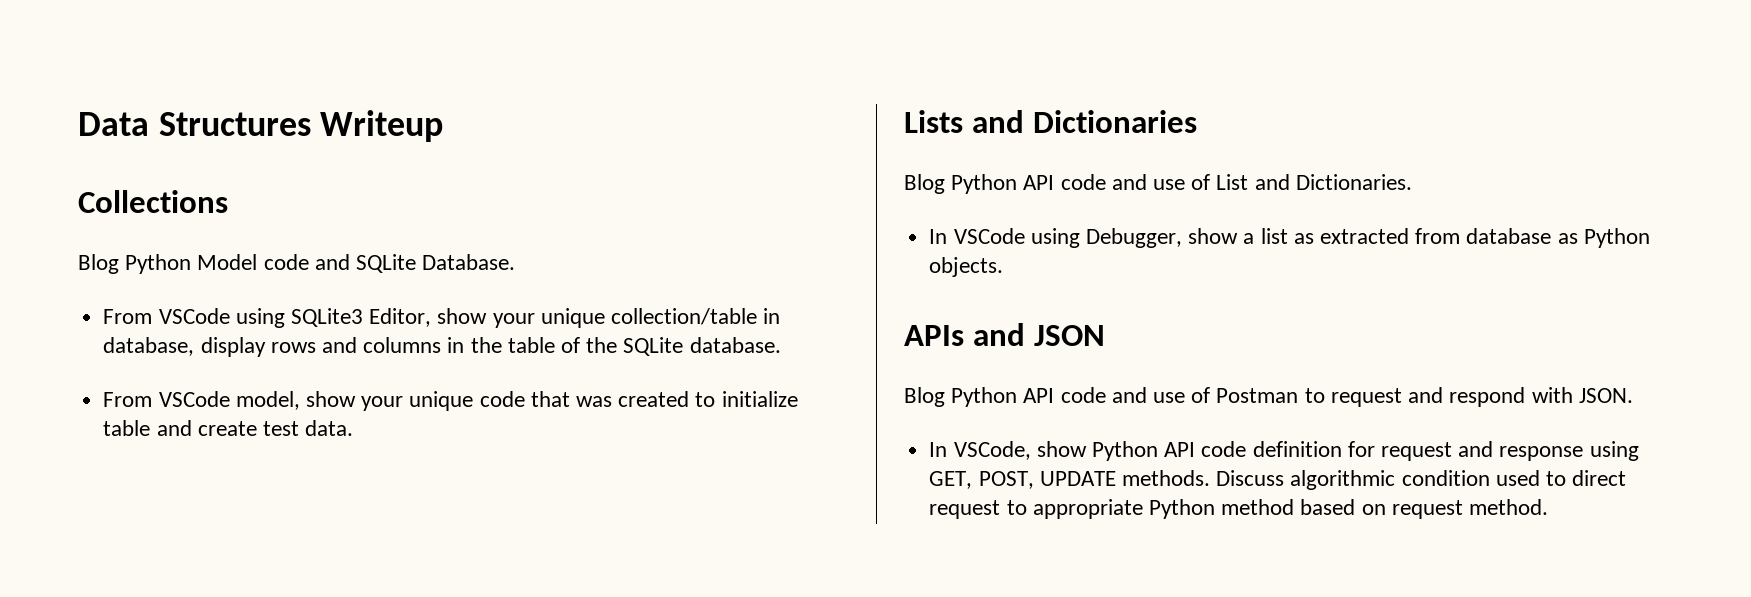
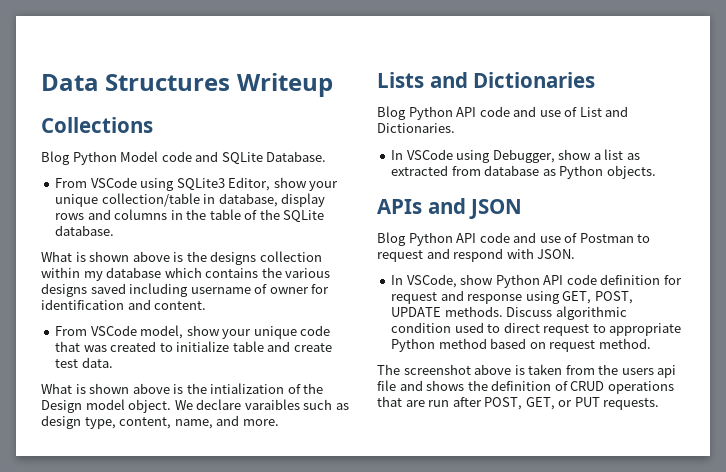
(781, 345) none -> [41,251,322,265] [41,267,331,281] [41,283,330,297] [41,299,207,310] // What is shown above is the designs collection within my database which contains the various designs saved including username of owner for identification and content.
(354, 428) none -> [41,383,324,394] [41,399,349,413] [41,415,279,429] // What is shown above is the intialization of the Design model object. We declare varaibles such as design type, content, name, and more.
(1548, 507) none -> [377,364,677,378] [377,380,674,394] [377,396,660,410] // The screenshot above is taken from the users api file and shows the definition of CRUD operations that are run after POST, GET, or PUT requests.

